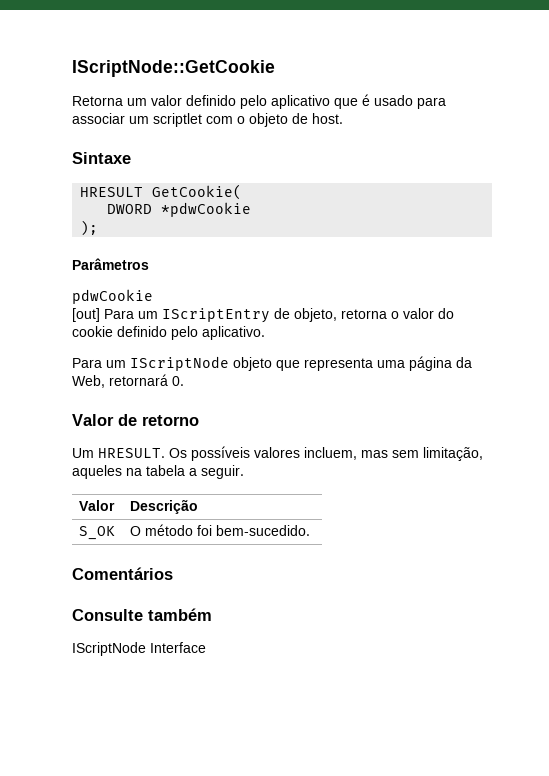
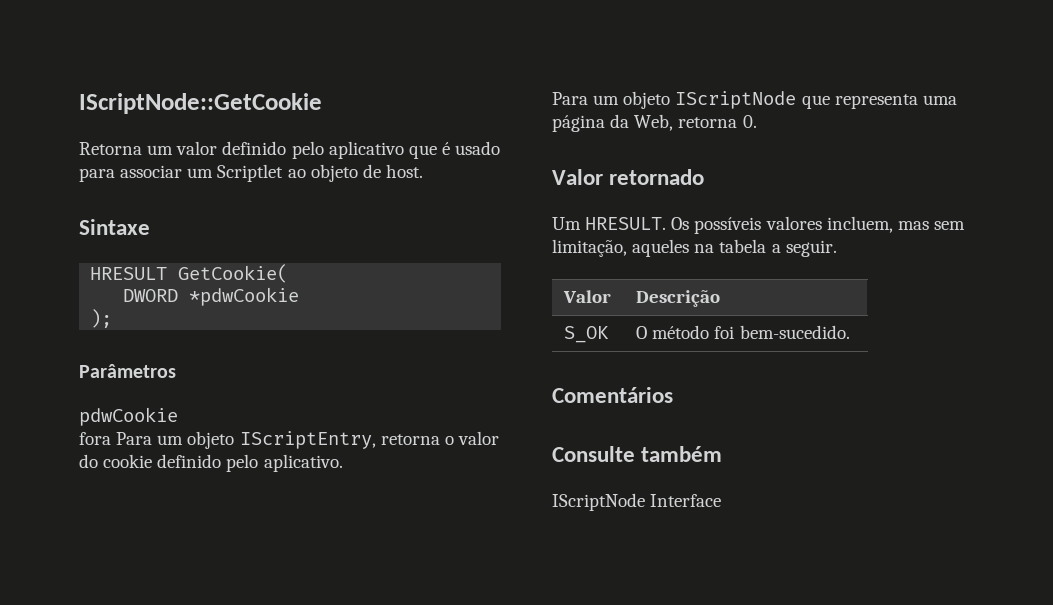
[153,113,245,127] scriptlet com o -> [217,164,306,182] Scriptlet ao
[72,308,337,323] [out] Para um IScriptEntry de objeto, -> [79,431,376,449] fora Para um objeto IScriptEntry,
[130,356,272,371] IScriptNode objeto -> [623,91,797,109] objeto IScriptNode
[109,374,168,386] retornará -> [678,117,738,128] retorna
[118,414,199,426] de retorno -> [609,169,705,185] retornado

